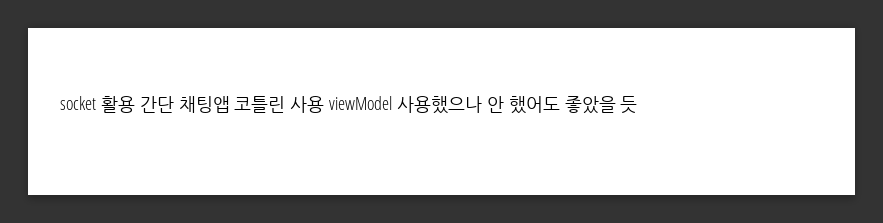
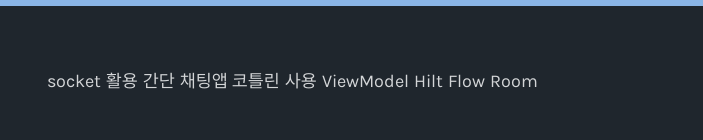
[329,96,638,114] viewModel 사용했으나 안 했어도 좋았을 듯 -> [322,74,538,88] ViewModel Hilt Flow Room

